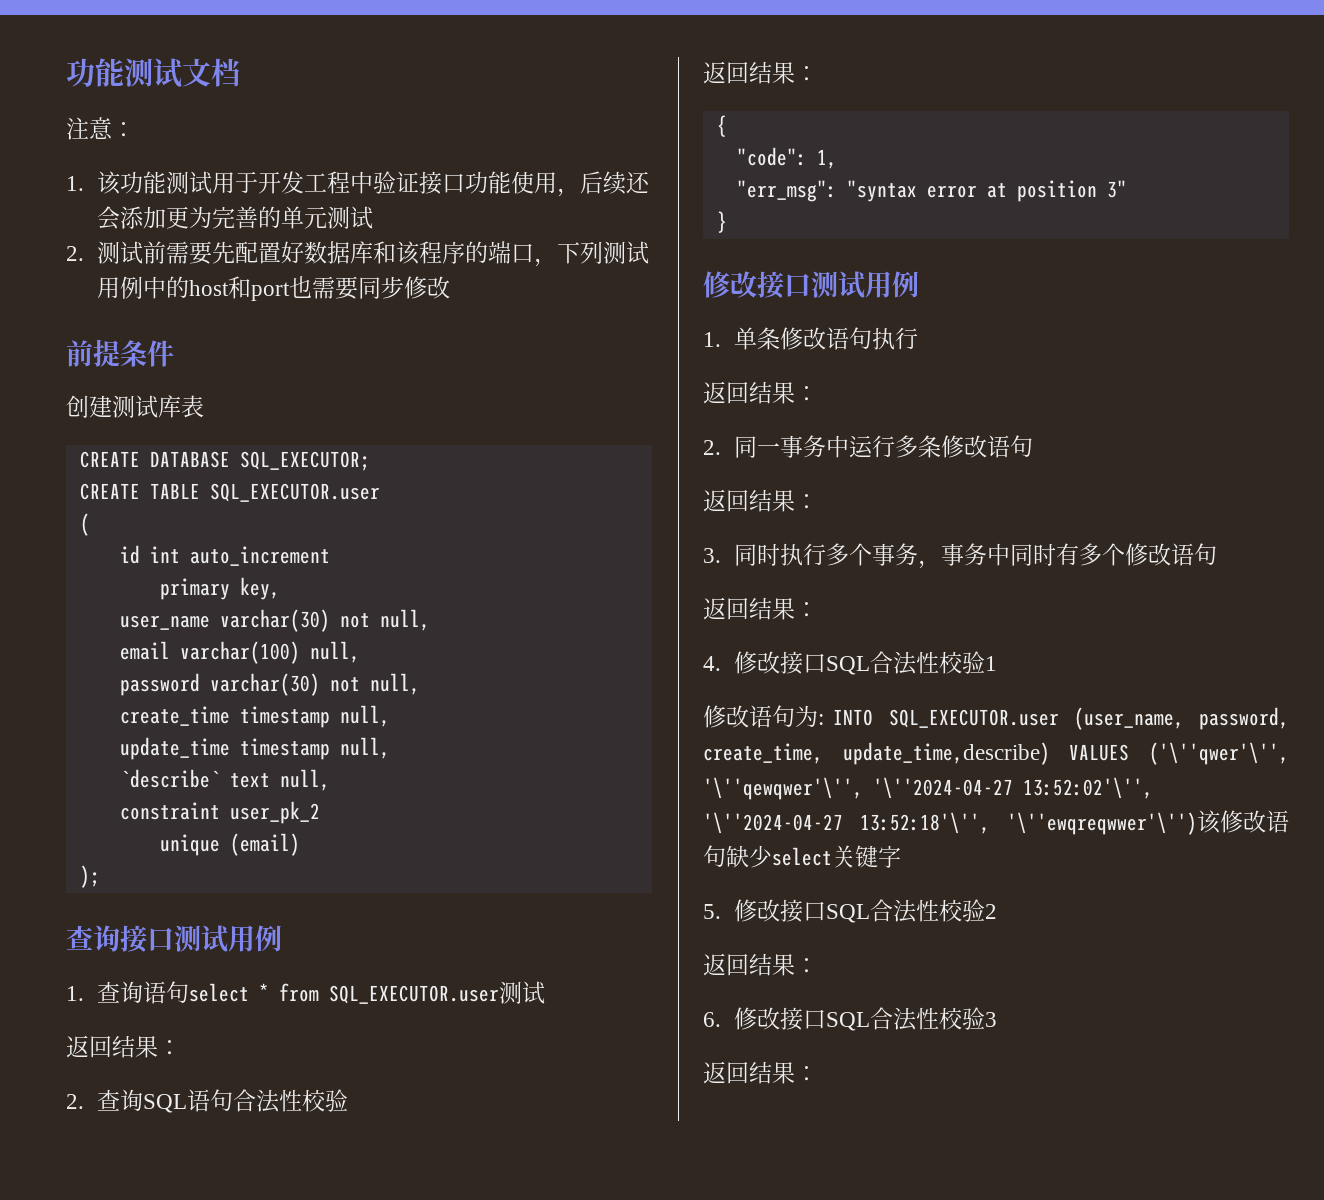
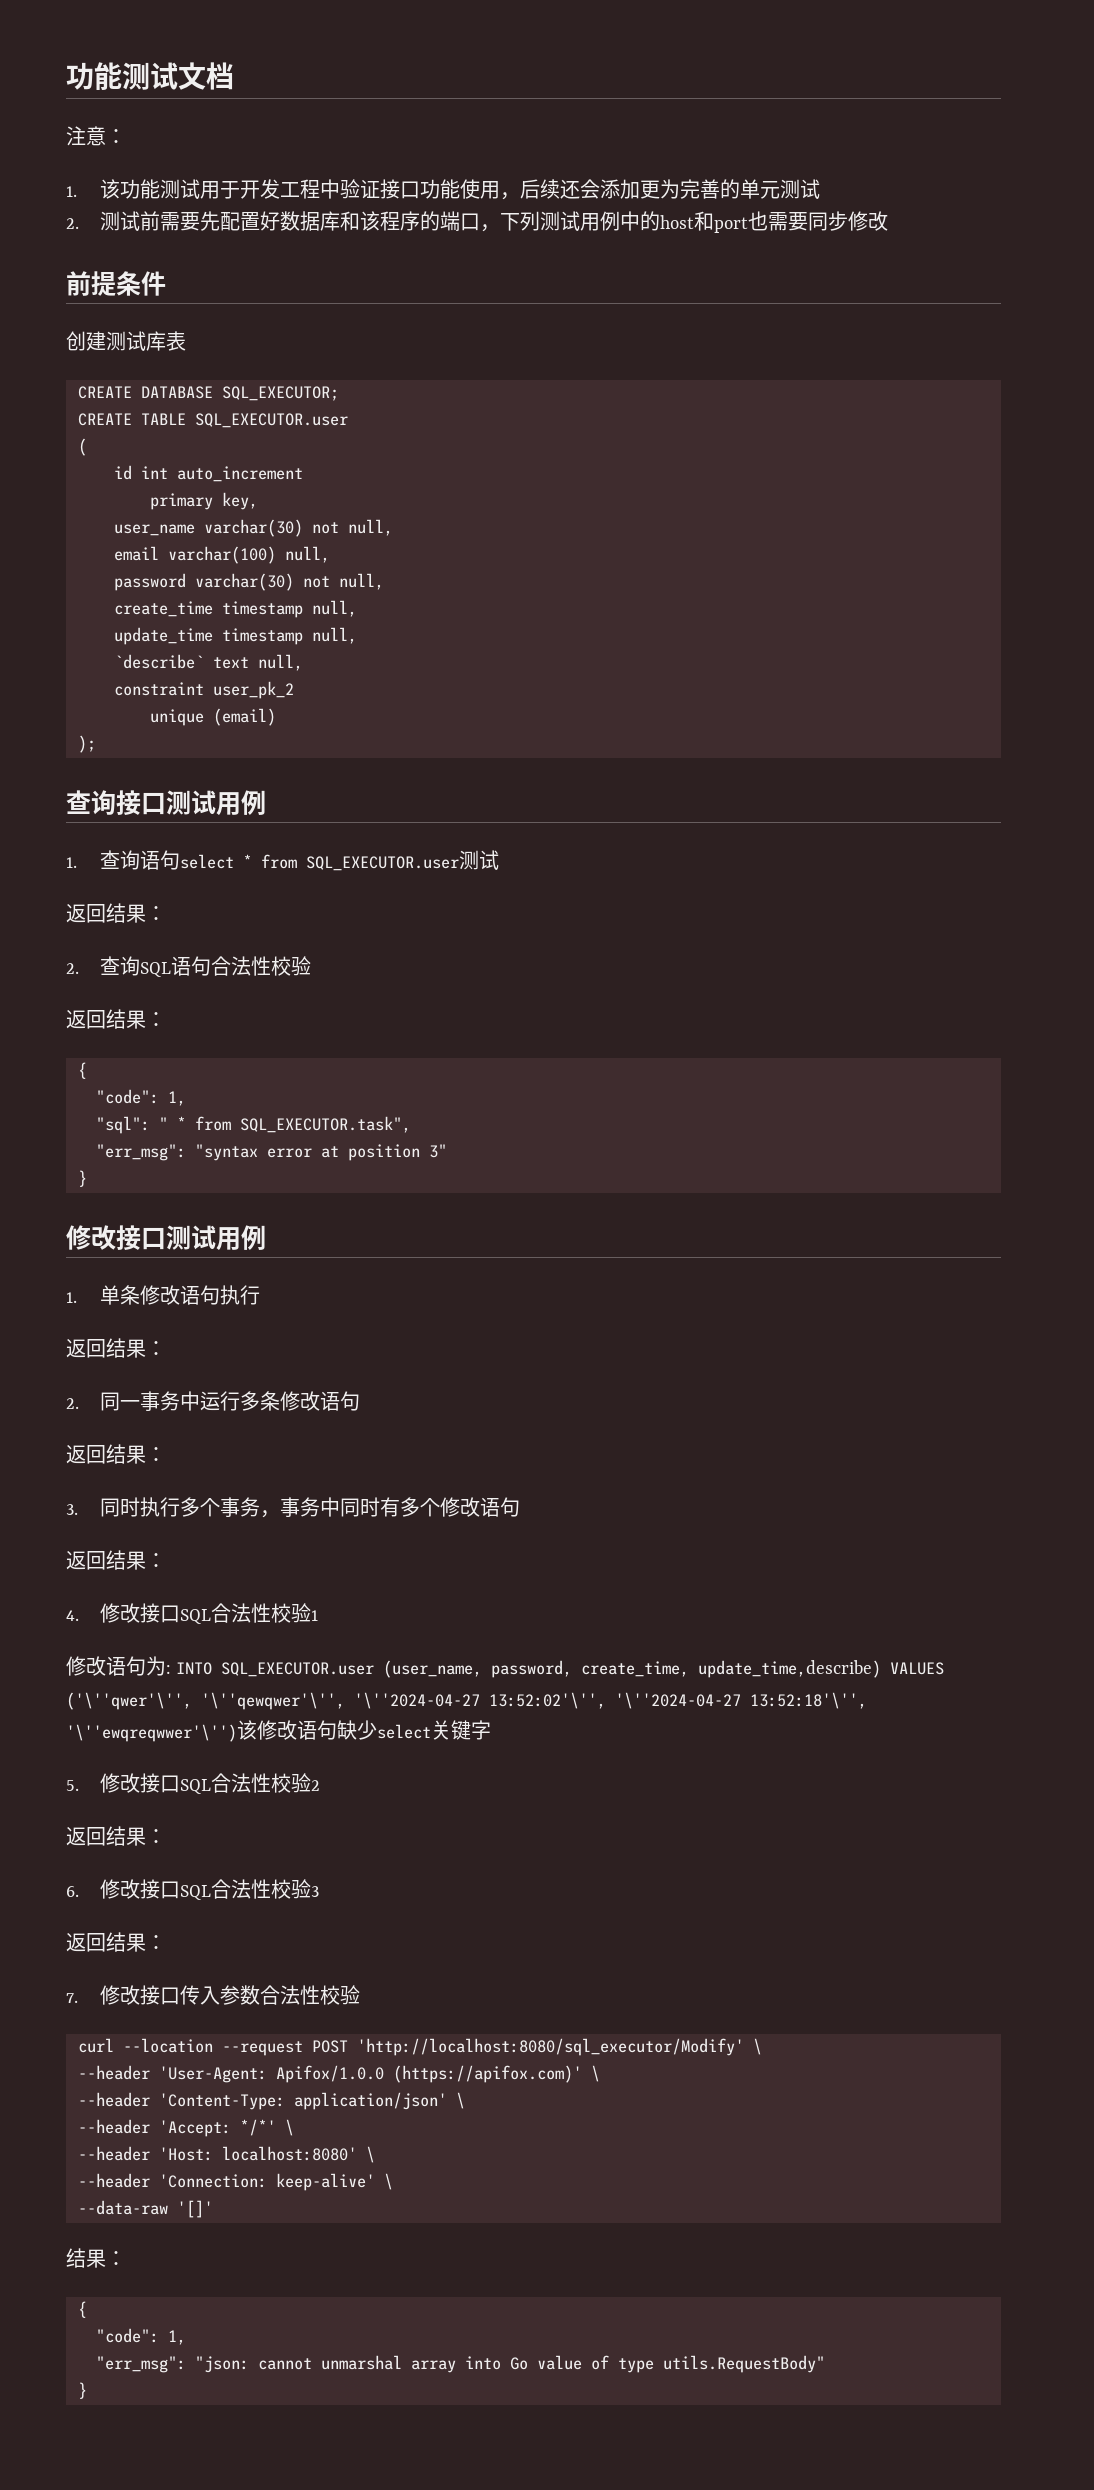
(837, 159) none -> [96,1116,411,1134] // "sql": " * from SQL_EXECUTOR.task",
(818, 1073) none -> [66,1985,360,2005] [78,2038,762,2056] [78,2065,600,2083] [78,2092,465,2110] [78,2119,294,2137] [78,2146,375,2163] [78,2173,393,2191] [78,2200,213,2218] [66,2248,126,2268] [78,2301,87,2318] [96,2328,186,2345] [96,2355,825,2373] [78,2382,87,2399] // 7.修改接口传入参数合法性校验 // curl --location --request POST 'http://localhost:8080/sql_executor/Modify' \ // --header 'User-Agent: Apifox/1.0.0 (https://apifox.com)' \ // --header 'Content-Type: application/json' \ // --header 'Accept: */*' \ // --header 'Host: localhost:8080' \ // --header 'Connection: keep-alive' \ // --data-raw '[]' // 结果： // { // "code": 1, // "err_msg": "json: cannot unmarshal array into Go value of type utils.RequestBody" // }

